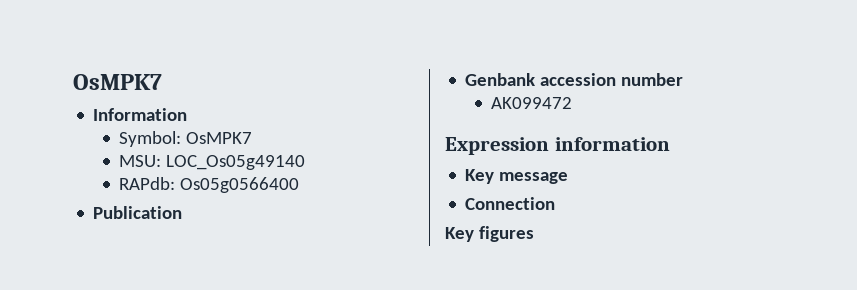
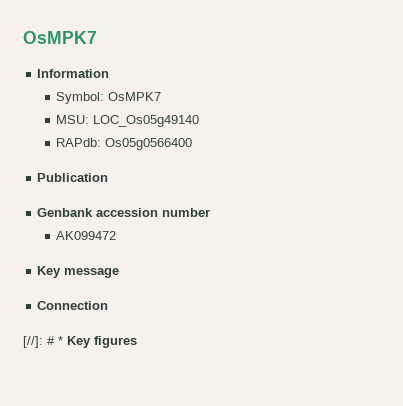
[445,137,670,155] // Expression information -> (117, 235) none
(556, 203) none -> [23,336,63,348] [//]: # *

